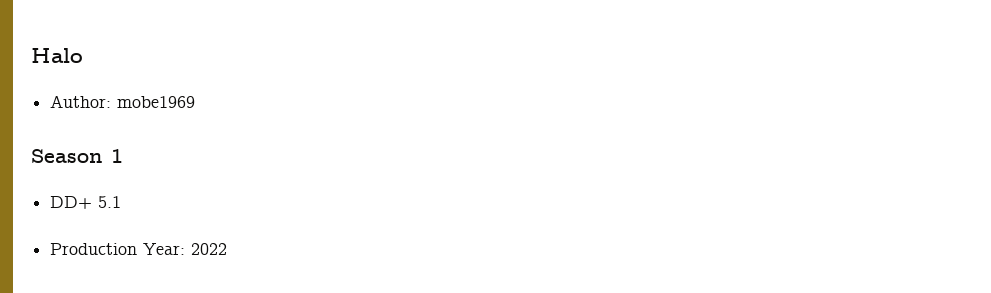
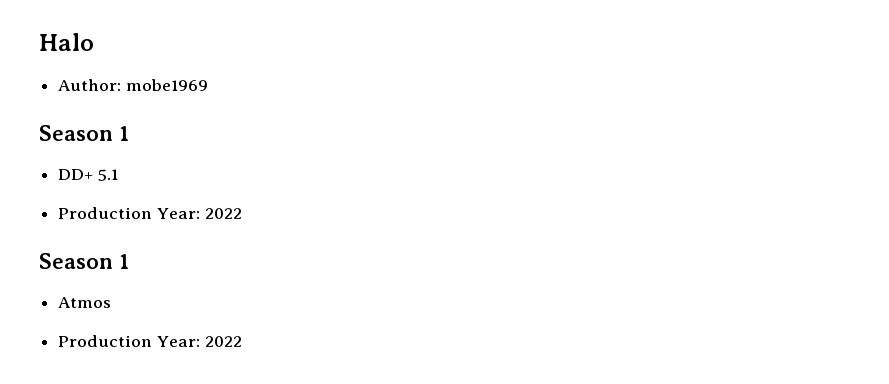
(228, 249) none -> [39,253,129,269] [58,297,112,308] [58,335,242,347] // Season 1 // Atmos // Production Year: 2022

